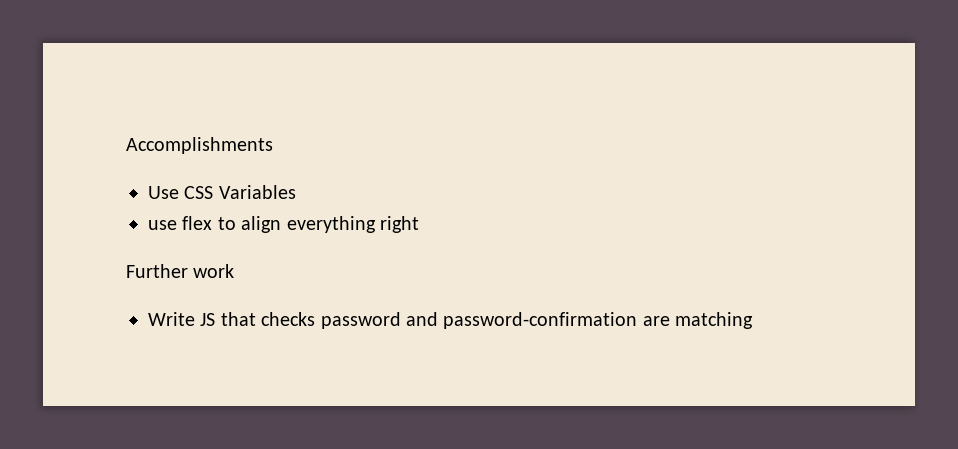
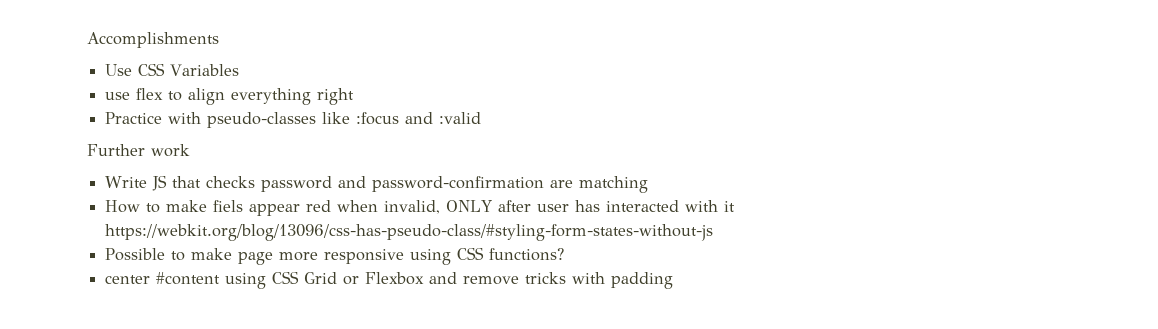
(419, 224) none -> [105,112,482,128] // Practice with pseudo-classes like :focus and :valid
(754, 320) none -> [105,200,736,216] [105,224,714,241] [105,247,565,265] [105,271,674,289] // How to make fiels appear red when invalid, ONLY after user has interacted with it https://webkit.org/blog/13096/css-has-pseudo-class/#styling-form-states-without-js // Possible to make page more responsive using CSS functions? // center #content using CSS Grid or Flexbox and remove tricks with padding

